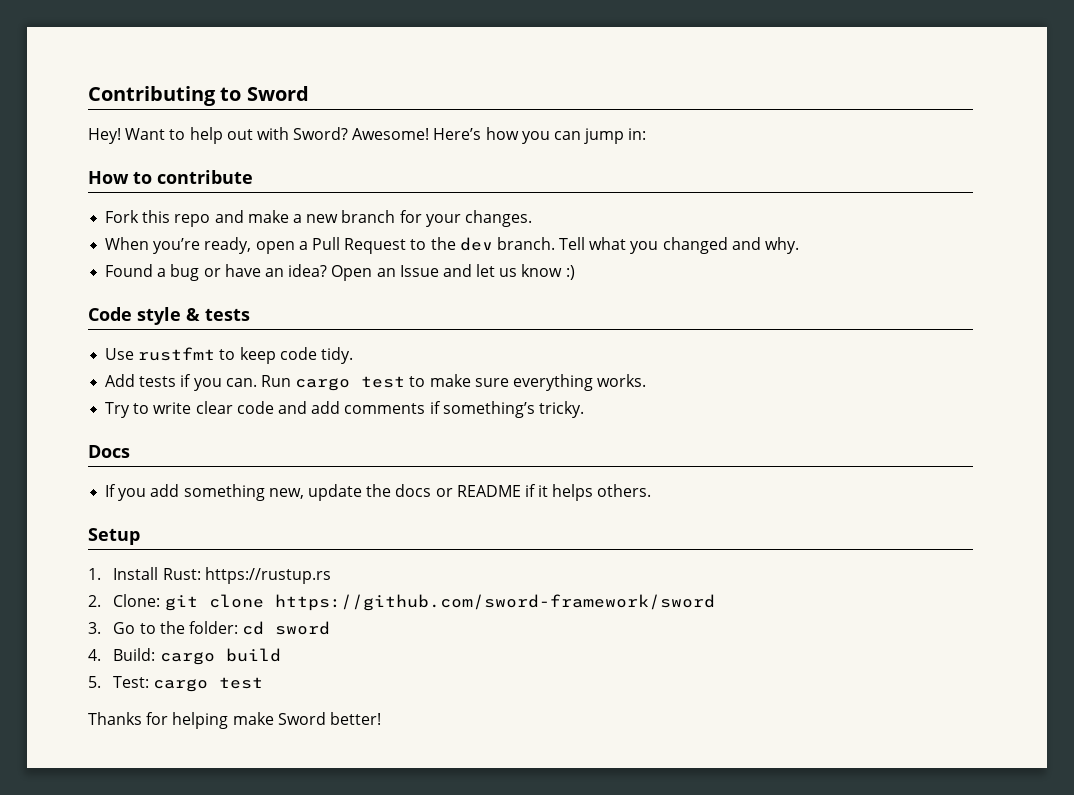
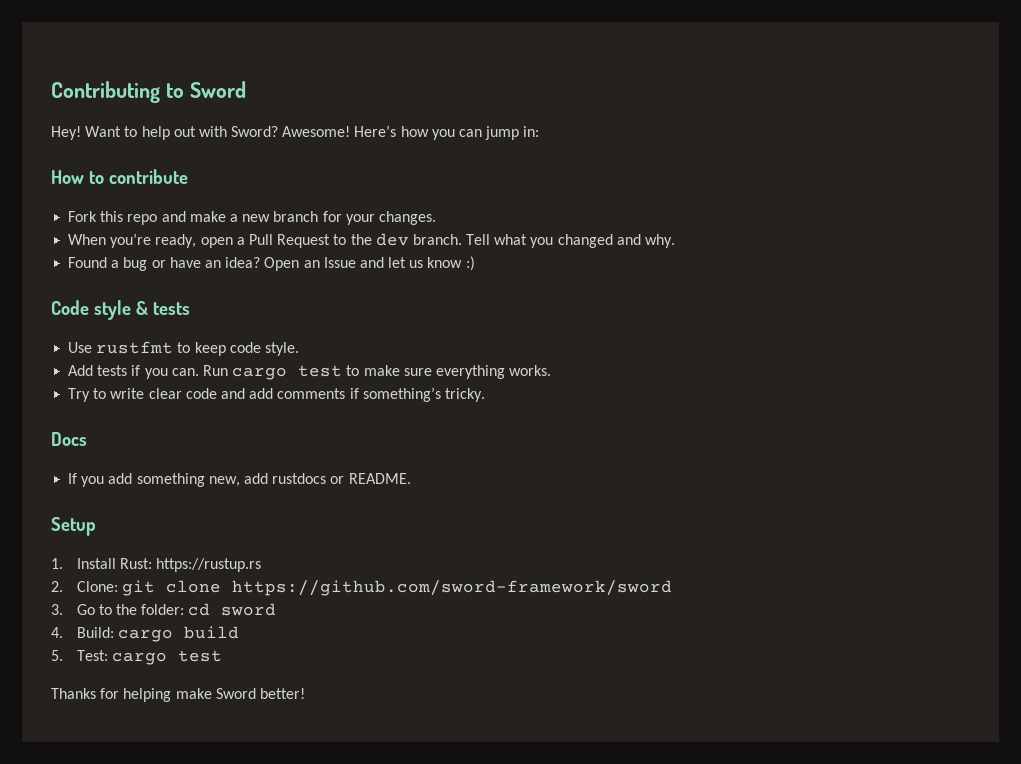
[320,347,353,364] tidy. -> [264,342,299,356] style.
[307,484,652,501] update the docs or README if it helps others. -> [243,473,411,484] add rustdocs or README.

